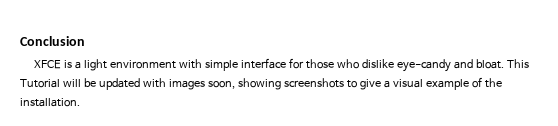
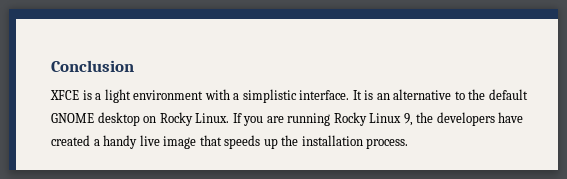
[205,58,529,72] [20,77,502,90] [20,98,80,107] simple interface for those who dislike eye-candy and bloat. This Tutorial will be updated with images soon, showing screenshots to give a visual example of the installation. -> [233,89,528,103] [51,112,524,126] [51,135,409,149] a simplistic interface. It is an alternative to the default GNOME desktop on Rocky Linux. If you are running Rocky Linux 9, the developers have created a handy live image that speeds up the installation process.

